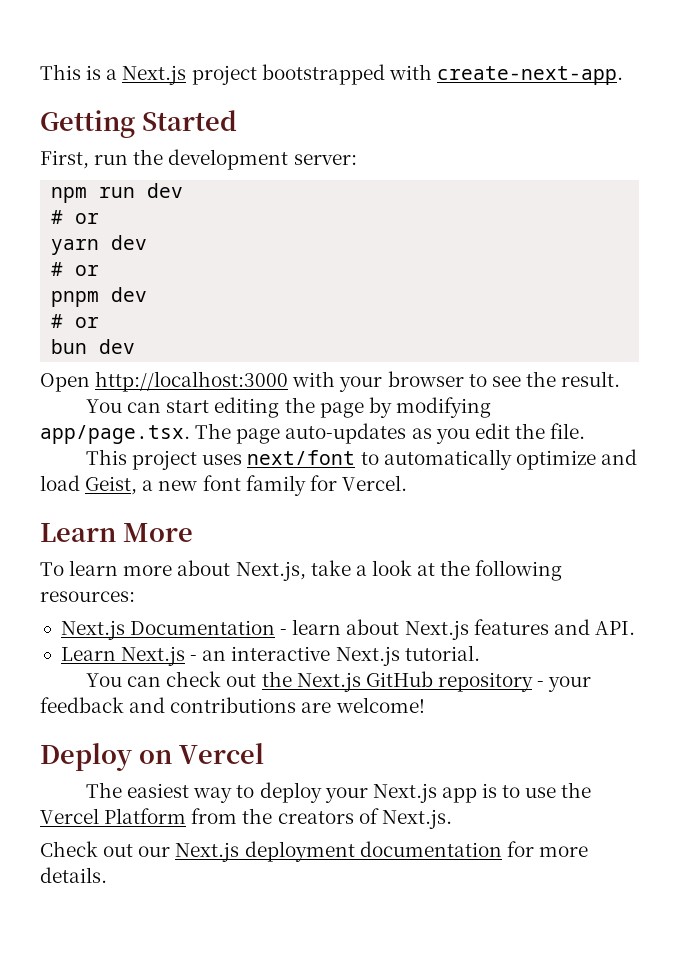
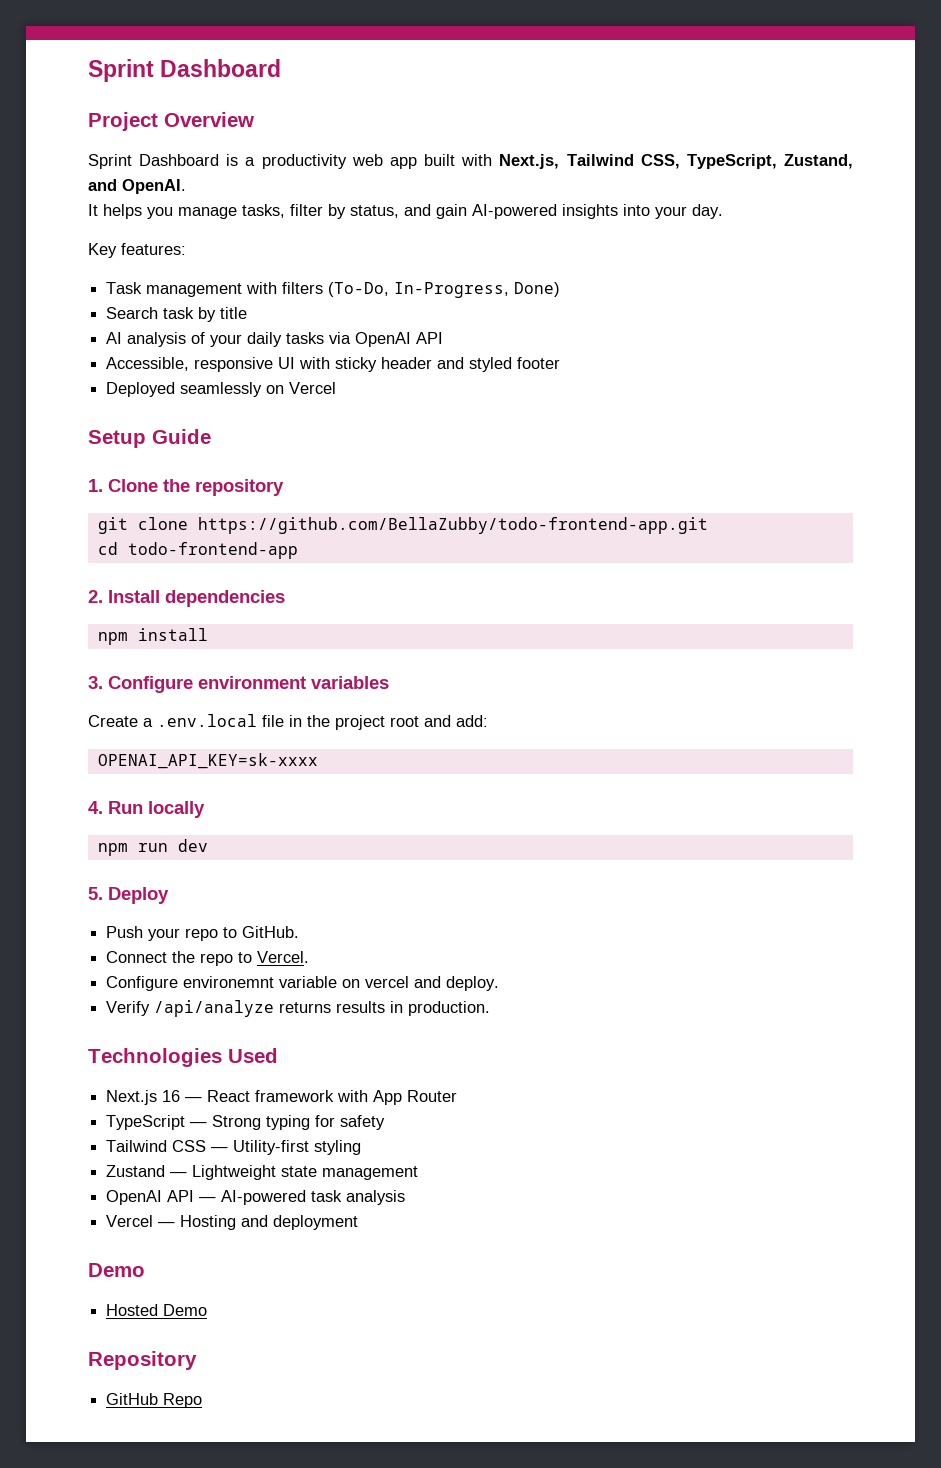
[40,64,623,85] [40,110,237,138] [40,149,357,170] [51,183,184,203] [51,210,100,224] [51,235,148,255] [51,262,100,276] [51,287,148,307] [51,314,100,328] [51,339,136,354] [40,371,621,392] [85,397,491,418] [40,423,586,444] [85,449,637,470] [40,475,407,496] [40,523,193,542] [40,560,563,581] [40,591,135,602] [60,619,635,640] [60,645,480,666] [85,671,592,692] [40,697,425,713] [40,743,264,771] [85,782,592,803] [40,808,452,829] [40,841,588,862] [40,867,107,883] This is a Next.js project bootstrapped with create-next-app. // Getting Started // First, run the development server: // npm run dev // # or // yarn dev // # or // pnpm dev // # or // bun dev // Open http://localhost:3000 with your browser to see the result. // You can start editing the page by modifying app/page.tsx. The page auto-updates as you edit the file. // This project uses next/font to automatically optimize and load Geist, a new font family for Vercel. // Learn More // To learn more about Next.js, take a look at the following resources: // Next.js Documentation - learn about Next.js features and API. // Learn Next.js - an interactive Next.js tutorial. // You can check out the Next.js GitHub repository - your feedback and contributions are welcome! // Deploy on Vercel // The easiest way to deploy your Next.js app is to use the Vercel Platform from the creators of Next.js. // Check out our Next.js deployment documentation for more details. -> [88,59,282,82] [88,112,254,131] [88,154,853,169] [88,179,186,194] [88,204,723,219] [88,243,186,258] [106,282,561,298] [106,307,248,322] [106,332,444,347] [106,357,561,372] [106,382,337,397] [88,429,211,448] [88,479,284,496] [97,517,708,534] [97,542,298,559] [88,590,285,607] [97,628,208,645] [88,676,389,693] [88,714,488,730] [97,753,318,769] [88,801,205,818] [97,839,208,856] [88,887,169,904] [106,926,300,941] [106,951,310,966] [106,976,500,991] [106,1000,491,1017] [88,1048,278,1067] [106,1090,458,1105] [106,1115,386,1130] [106,1140,362,1155] [106,1165,419,1180] [106,1190,406,1205] [106,1215,359,1230] [88,1263,145,1277] [106,1304,208,1316] [88,1351,197,1370] [106,1393,203,1408] Sprint Dashboard // Project Overview // Sprint Dashboard is a productivity web app built with Next.js, Tailwind CSS, TypeScript, Zustand, and OpenAI. // It helps you manage tasks, filter by status, and gain AI‑powered insights into your day. // Key features: // Task management with filters (To‑Do, In‑Progress, Done) // Search task by title // AI analysis of your daily tasks via OpenAI API // Accessible, responsive UI with sticky header and styled footer // Deployed seamlessly on Vercel // Setup Guide // 1. Clone the repository // git clone https://github.com/BellaZubby/todo-frontend-app.git // cd todo-frontend-app // 2. Install dependencies // npm install // 3. Configure environment variables // Create a .env.local file in the project root and add: // OPENAI_API_KEY=sk-xxxx // 4. Run locally // npm run dev // 5. Deploy // Push your repo to GitHub. // Connect the repo to Vercel. // Configure environemnt variable on vercel and deploy. // Verify /api/analyze returns results in production. // Technologies Used // Next.js 16 — React framework with App Router // TypeScript — Strong typing for safety // Tailwind CSS — Utility‑first styling // Zustand — Lightweight state management // OpenAI API — AI‑powered task analysis // Vercel — Hosting and deployment // Demo // Hosted Demo // Repository // GitHub Repo

